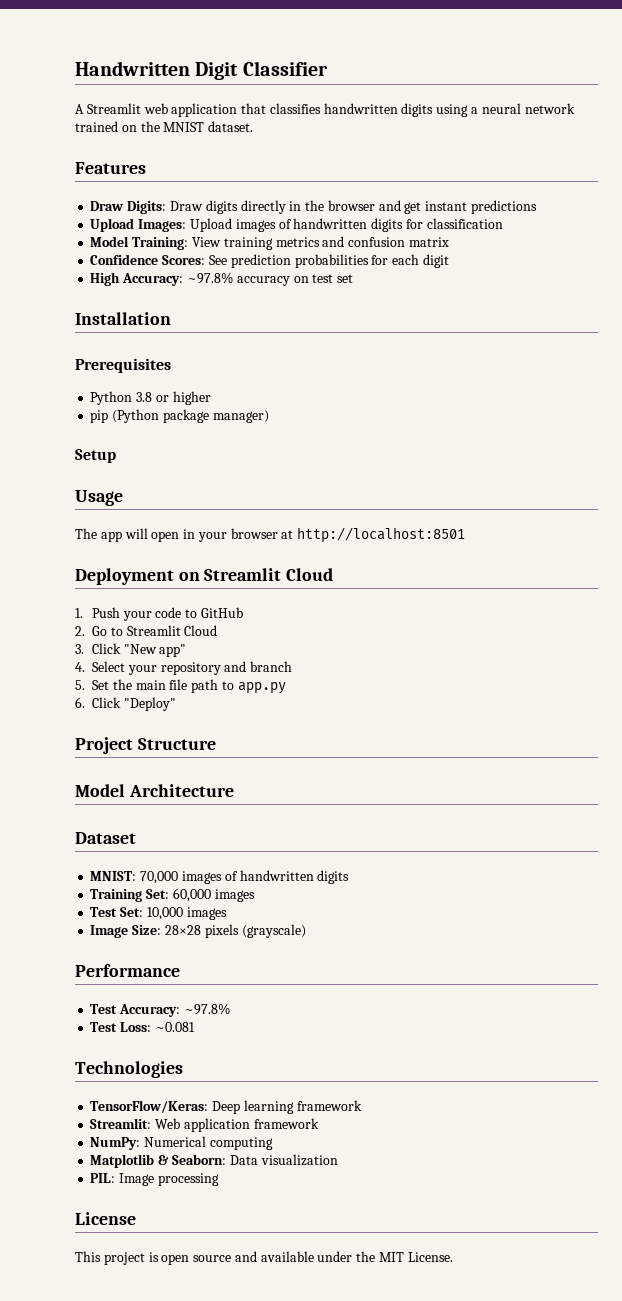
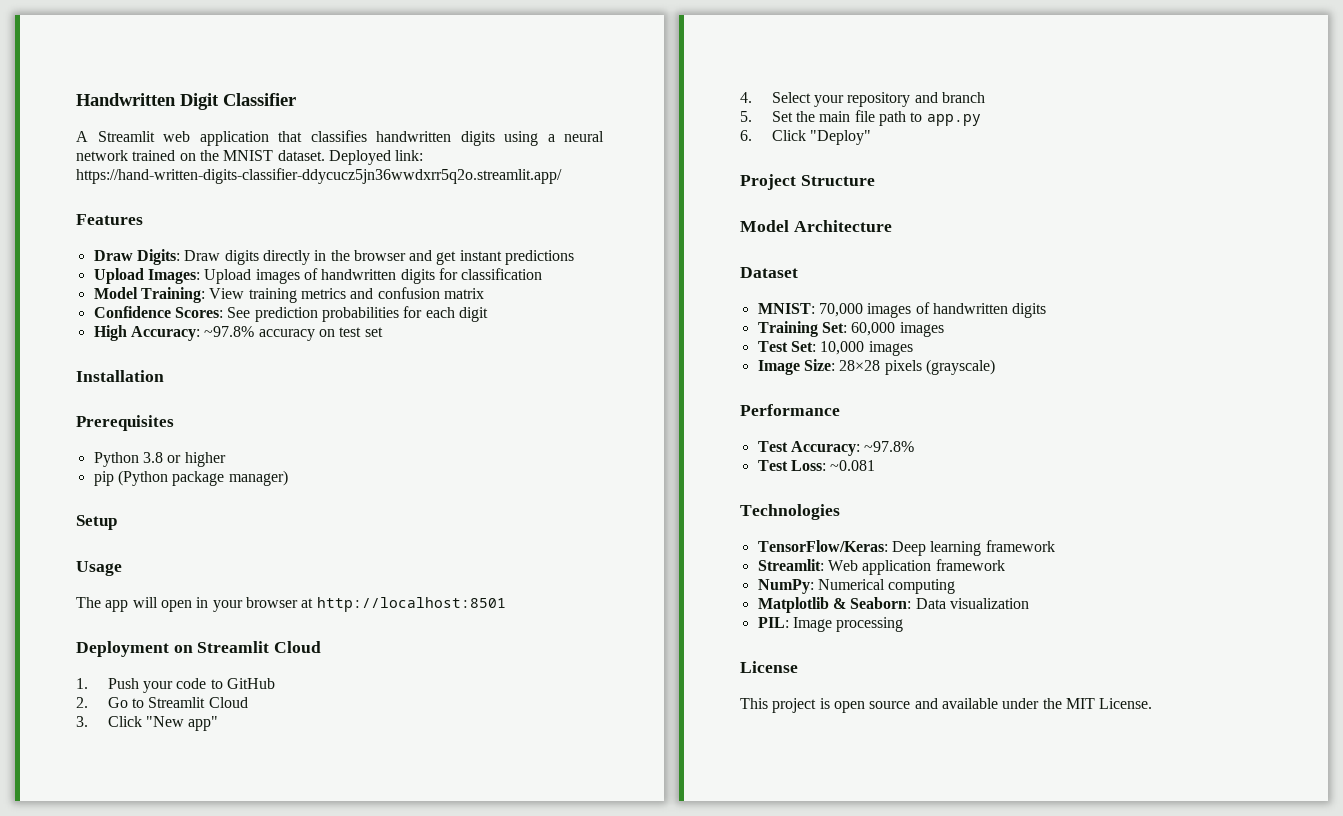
(254, 126) none -> [328,150,424,165] [76,168,562,184] Deployed link: https://hand-written-digits-classifier-ddycucz5jn36wwdxrr5q2o.streamlit.app/

